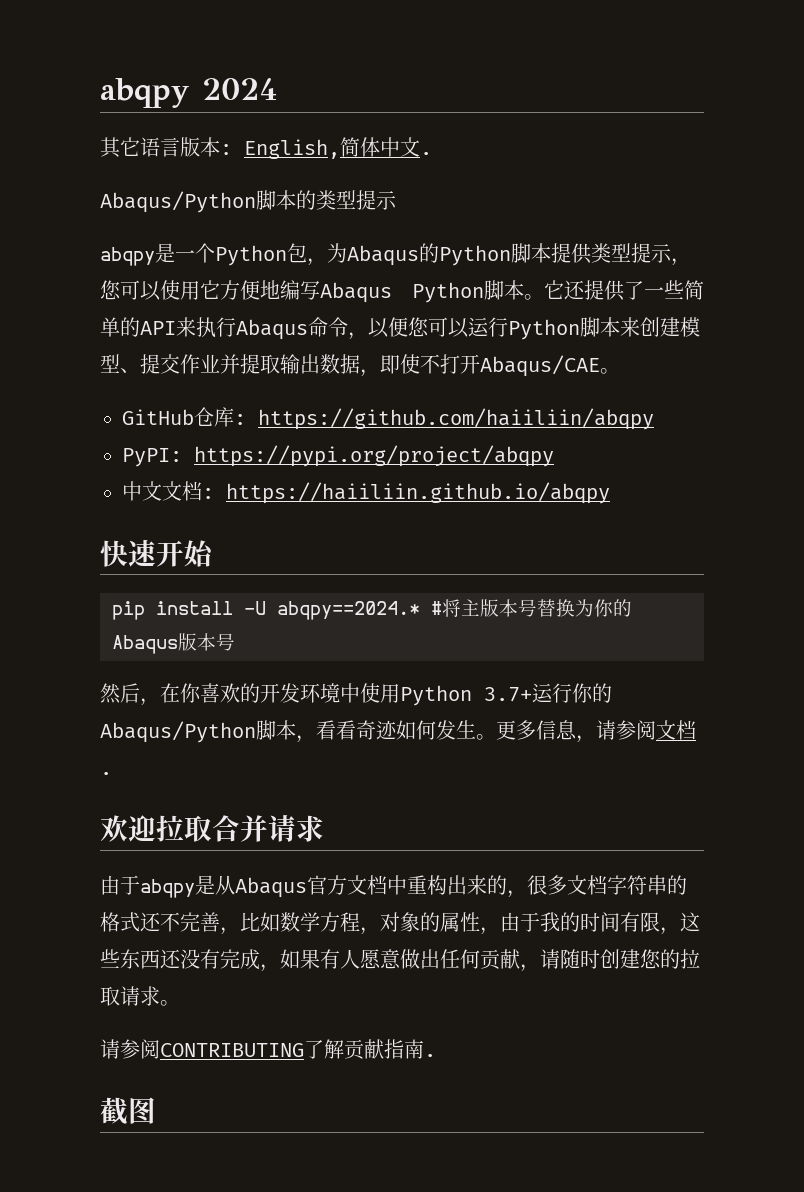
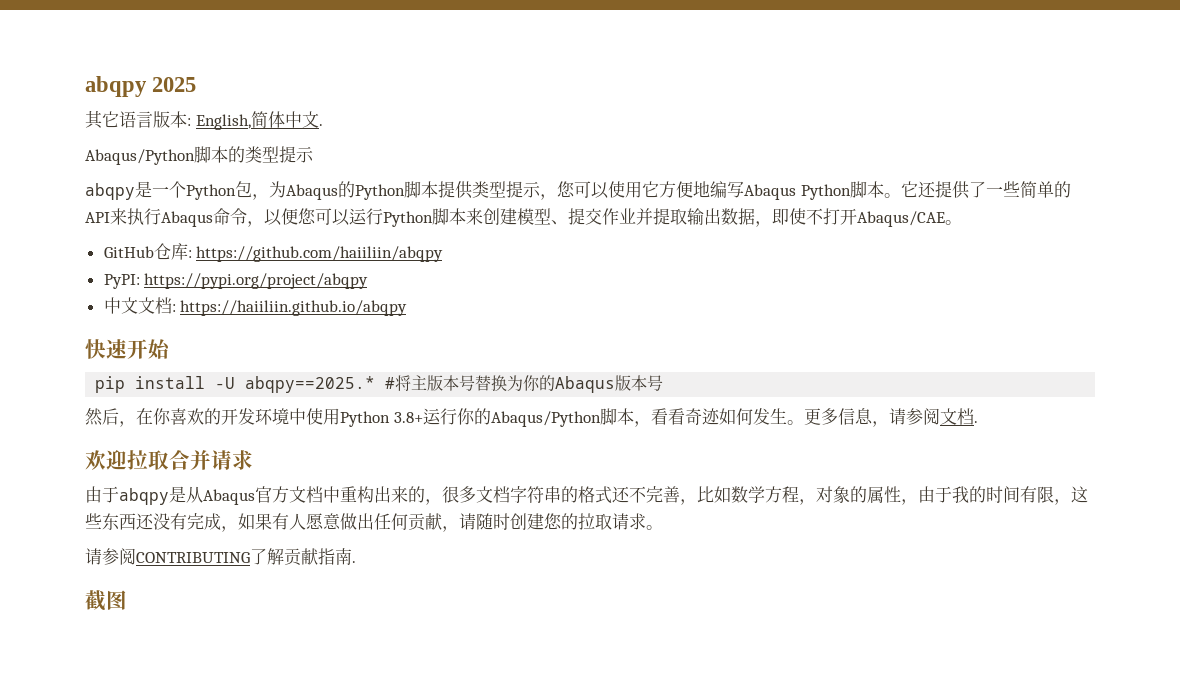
[100,78,278,108] abqpy 2024 -> [85,76,197,97] abqpy 2025
[277,601,420,620] abqpy==2024.* -> [245,376,376,393] abqpy==2025.*
[484,687,532,702] 3.7+ -> [393,412,423,423] 3.8+

